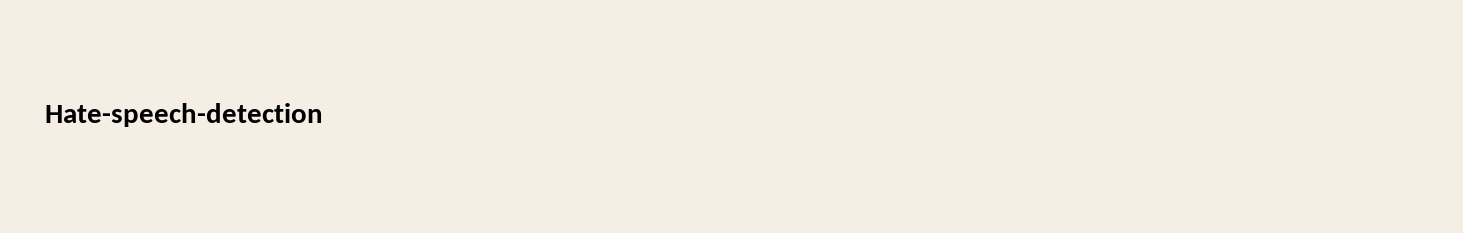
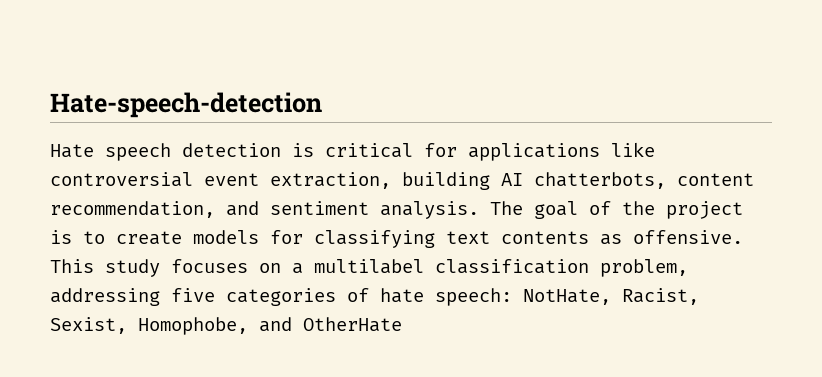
(323, 115) none -> [50,142,655,161] [50,172,754,190] [50,201,743,219] [50,230,743,248] [50,259,688,277] [50,288,699,306] [50,317,402,335] // Hate speech detection is critical for applications like controversial event extraction, building AI chatterbots, content recommendation, and sentiment analysis. The goal of the project is to create models for classifying text contents as offensive. This study focuses on a multilabel classification problem, addressing five categories of hate speech: NotHate, Racist, Sexist, Homophobe, and OtherHate

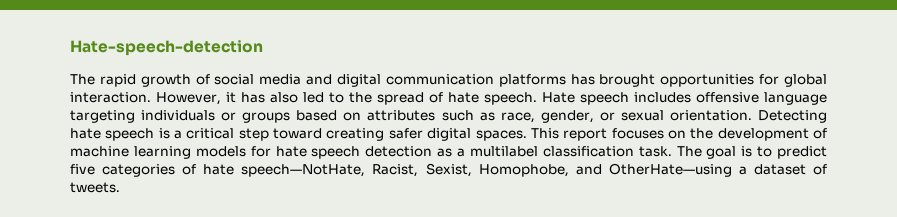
[50,142,655,161] [50,172,754,190] [50,201,743,219] [50,230,743,248] [50,259,688,277] [50,288,160,306] Hate speech detection is critical for applications like controversial event extraction, building AI chatterbots, content recommendation, and sentiment analysis. The goal of the project is to create models for classifying text contents as offensive. This study focuses on a multilabel classification problem, addressing -> [70,74,827,87] [70,92,827,105] [70,110,827,123] [70,128,828,141] [70,146,827,159] The rapid growth of social media and digital communication platforms has brought opportunities for global interaction. However, it has also led to the spread of hate speech. Hate speech includes offensive language targeting individuals or groups based on attributes such as race, gender, or sexual orientation. Detecting hate speech is a critical step toward creating safer digital spaces. This report focuses on the development of machine learning models for hate speech detection as a multilabel classification task. The goal is to predict
[435,288,611,306] speech: NotHate, -> [241,164,366,177] speech—NotHate,
[303,317,402,332] OtherHate -> [608,163,828,177] [70,182,120,193] OtherHate—using a dataset of tweets.

